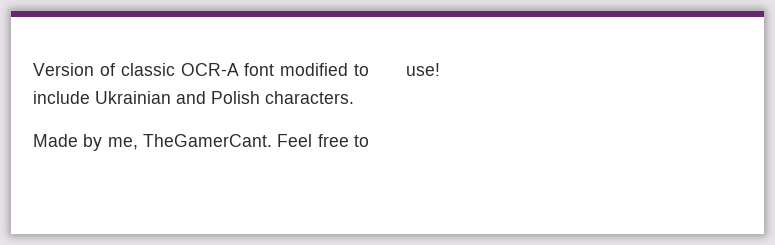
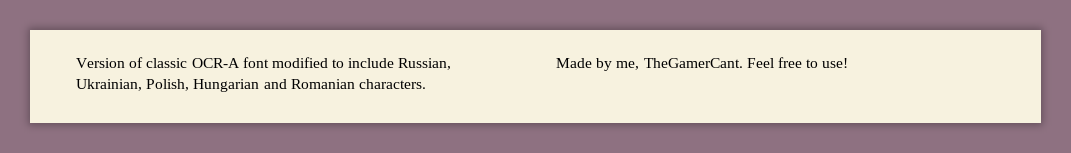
[95,91,260,104] Ukrainian and Polish -> [398,58,452,70] [76,79,355,92] Russian, Ukrainian, Polish, Hungarian and Romanian

